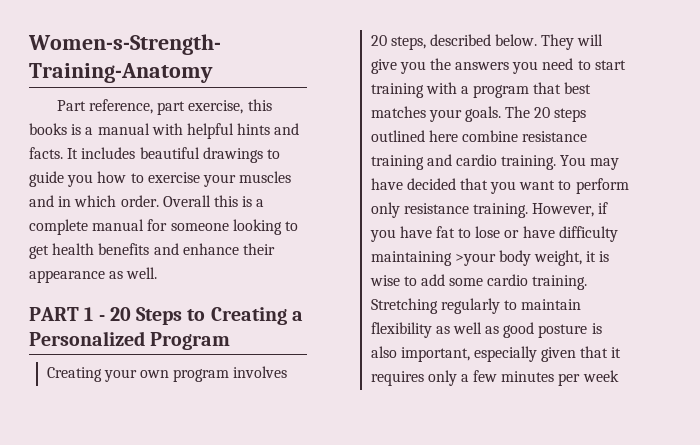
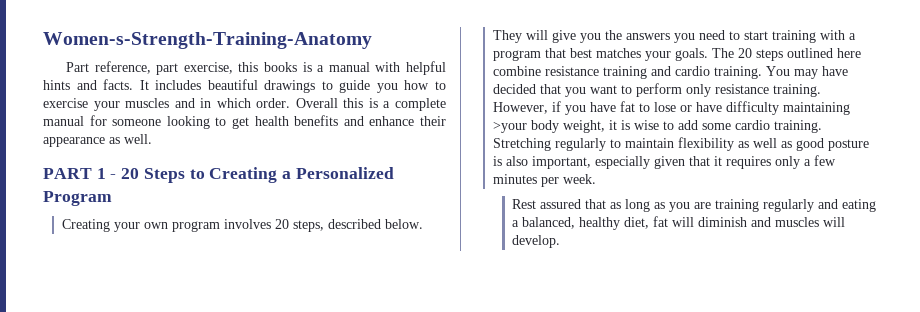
[582,370,619,382] week -> [563,174,597,184] [512,199,877,212] [512,216,846,230] [512,235,561,248] week. // Rest assured that as long as you are training regularly and eating a balanced, healthy diet, fat will diminish and muscles will develop.

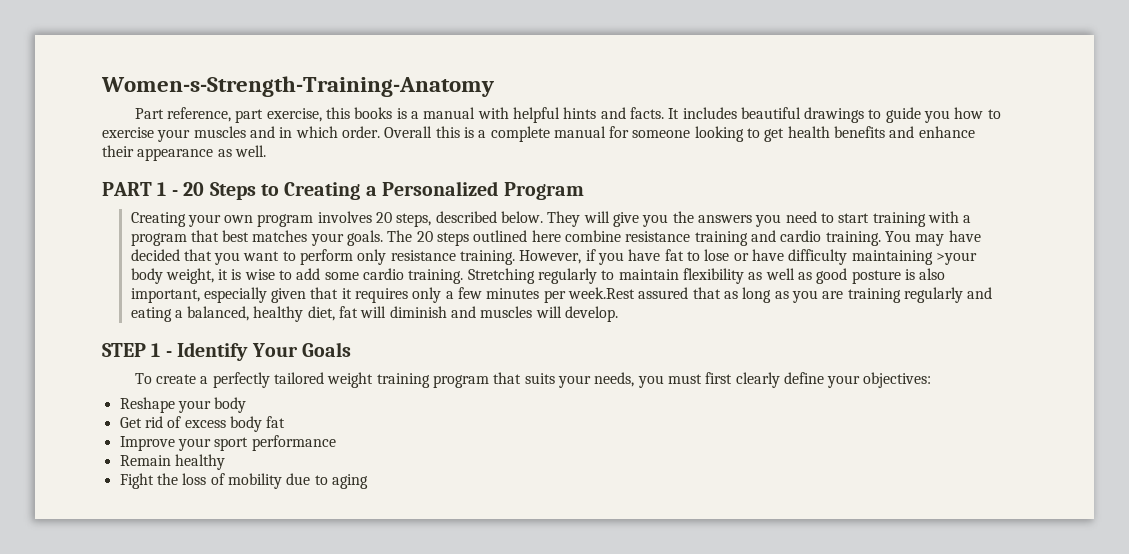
[563,174,597,184] [512,199,537,209] week. // Rest -> [568,287,636,299] week.Rest
(561, 241) none -> [102,342,351,361] [134,372,932,388] [119,397,247,413] [119,416,286,432] [119,435,336,451] [119,454,225,470] [119,473,368,489] // STEP 1 - Identify Your Goals // To create a perfectly tailored weight training program that suits your needs, you must first clearly define your objectives: // Reshape your body // Get rid of excess body fat // Improve your sport performance // Remain healthy // Fight the loss of mobility due to aging

